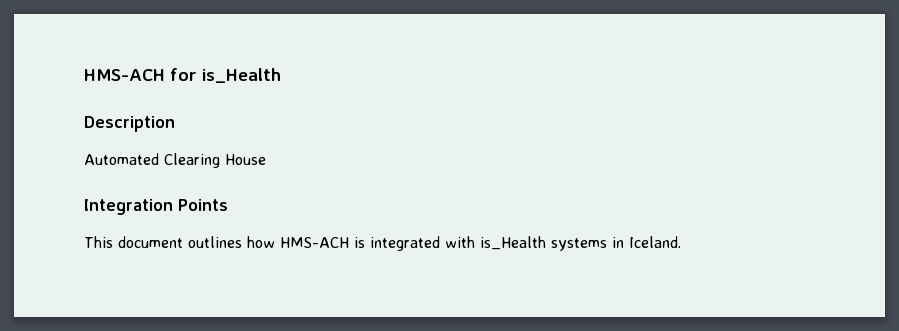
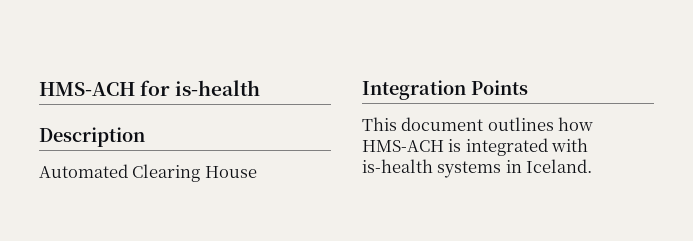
[202,68,281,83] is_Health -> [175,80,261,96] is-health
[480,236,546,250] is_Health -> [362,159,433,173] is-health

